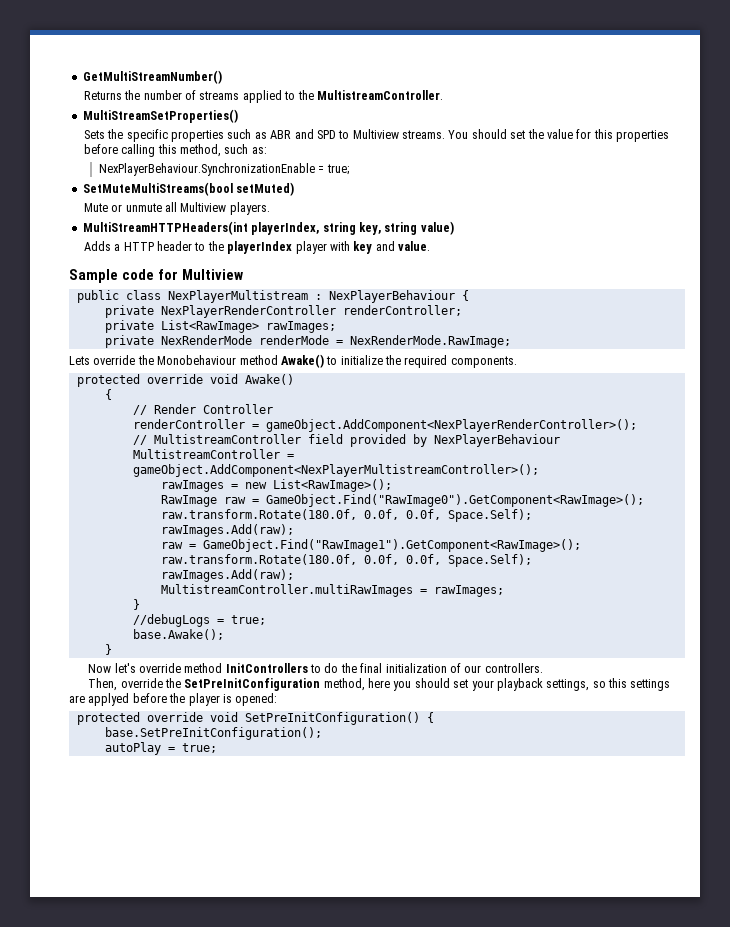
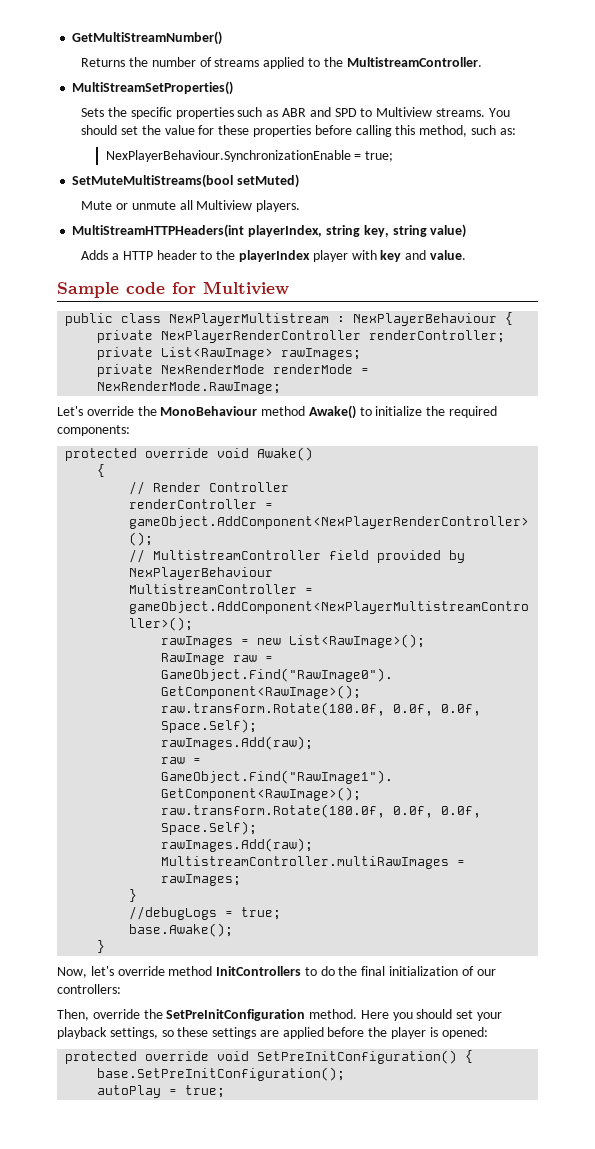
[593,129,613,139] this -> [218,125,250,135] these
[69,355,237,365] Lets override the Monobehaviour -> [57,406,258,416] Let's override the MonoBehaviour
[450,356,517,368] components. -> [57,425,130,436] components:
[88,664,112,673] Now -> [57,967,87,978] Now,
[484,663,543,673] controllers. -> [57,984,121,994] controllers:
[323,678,391,691] method, here -> [309,1009,389,1019] method. Here
[608,678,628,688] this -> [177,1027,209,1037] these
[88,693,130,706] applyed -> [282,1027,324,1039] applied

